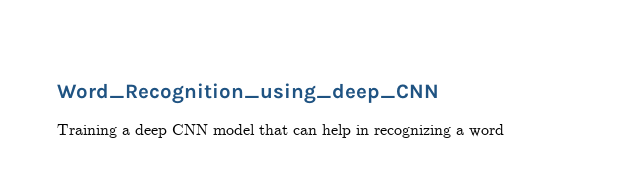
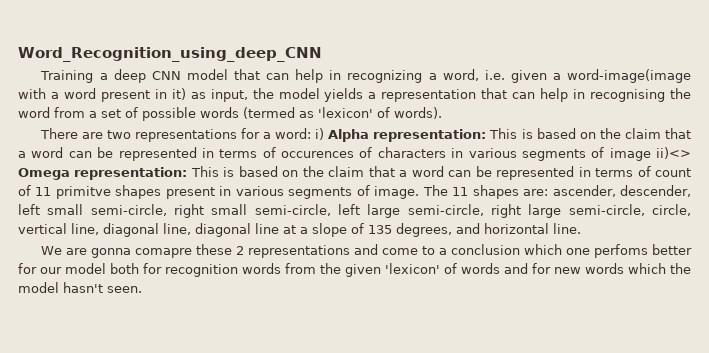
[469,124,504,137] word -> [442,69,691,83] [18,88,692,102] [18,107,442,121] [39,128,691,142] [18,147,691,161] [18,166,692,180] [18,185,691,199] [18,204,691,218] [18,223,581,237] [40,244,692,258] [18,263,691,277] [18,282,142,293] word, i.e. given a word-image(image with a word present in it) as input, the model yields a representation that can help in recognising the word from a set of possible words (termed as 'lexicon' of words). // There are two representations for a word: i) Alpha representation: This is based on the claim that a word can be represented in terms of occurences of characters in various segments of image ii)<> Omega representation: This is based on the claim that a word can be represented in terms of count of 11 primitve shapes present in various segments of image. The 11 shapes are: ascender, descender, left small semi-circle, right small semi-circle, left large semi-circle, right large semi-circle, circle, vertical line, diagonal line, diagonal line at a slope of 135 degrees, and horizontal line. // We are gonna comapre these 2 representations and come to a conclusion which one perfoms better for our model both for recognition words from the given 'lexicon' of words and for new words which the model hasn't seen.

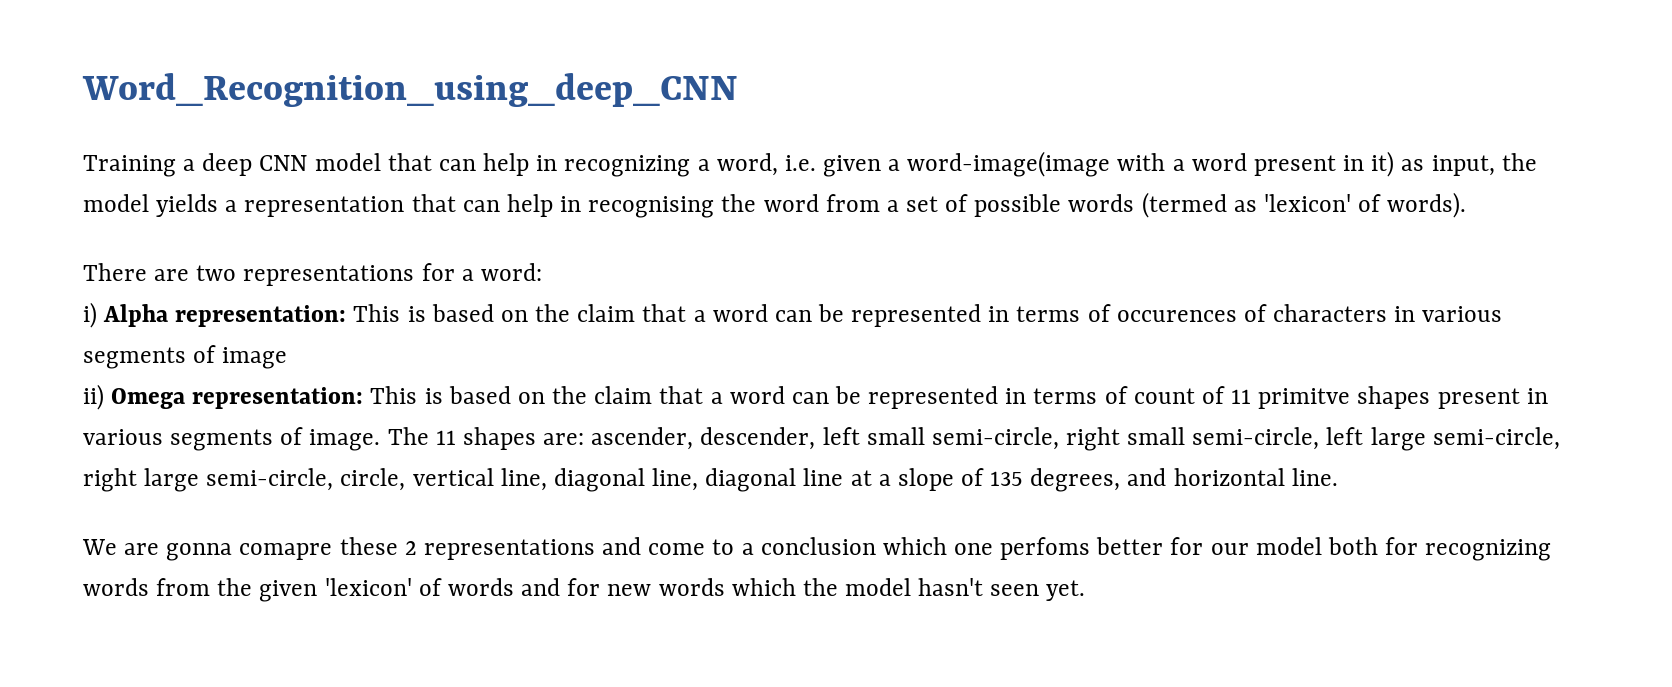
(312, 133) none -> (542, 272) //
[656,147,691,159] ii)<> -> [83,384,104,410] // ii)
[165,264,238,277] recognition -> [1425,539,1552,561] recognizing
[107,286,142,293] seen. -> [990,580,1086,601] seen yet.

